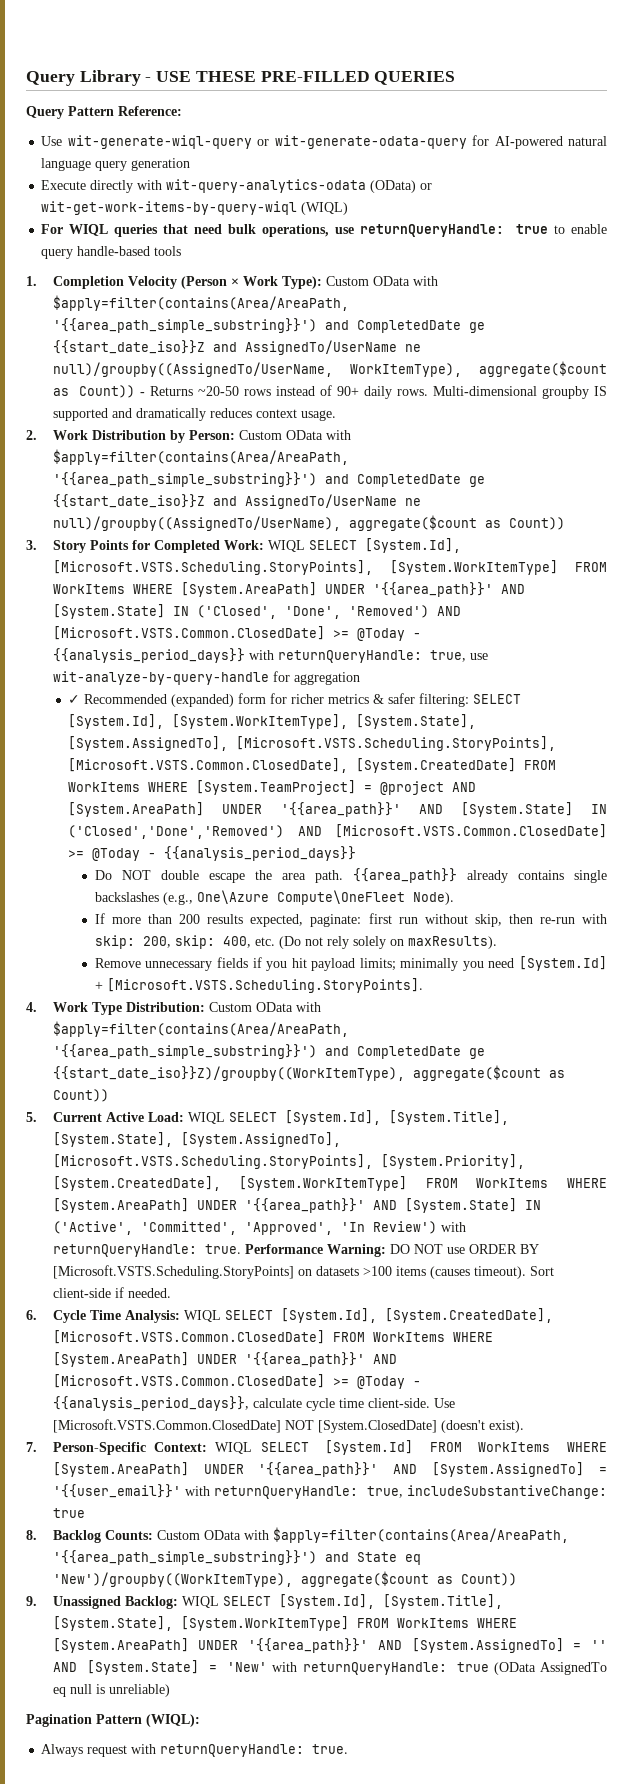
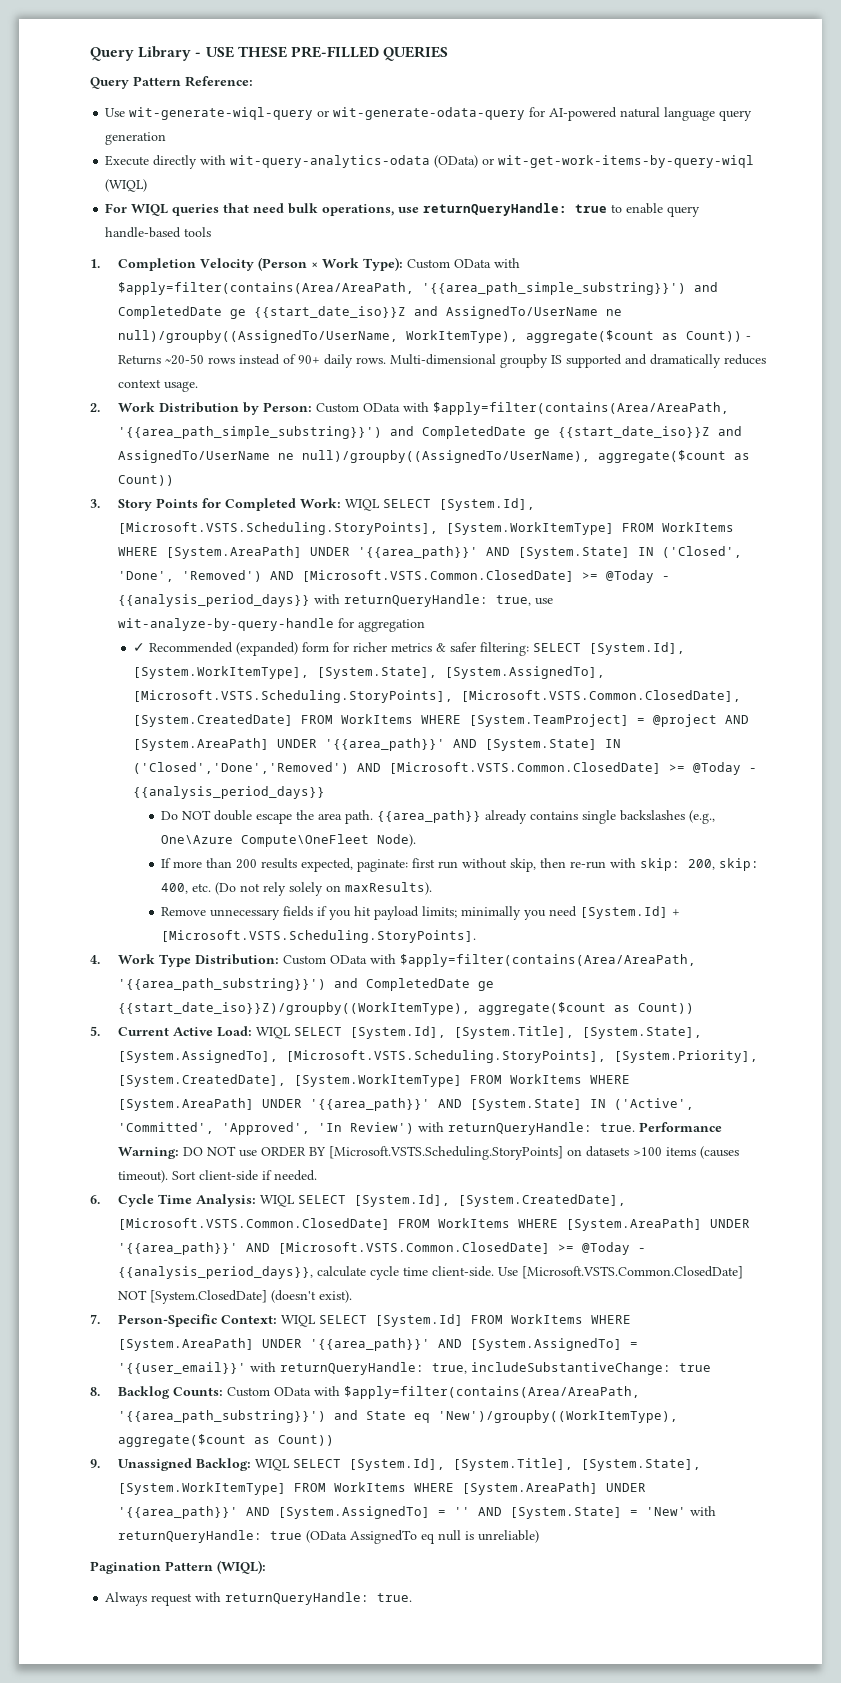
[52,1044,317,1059] '{{area_path_simple_substring}}') -> [117,978,326,991] '{{area_path_substring}}')
[52,1550,317,1565] '{{area_path_simple_substring}}') -> [117,1410,326,1423] '{{area_path_substring}}')

